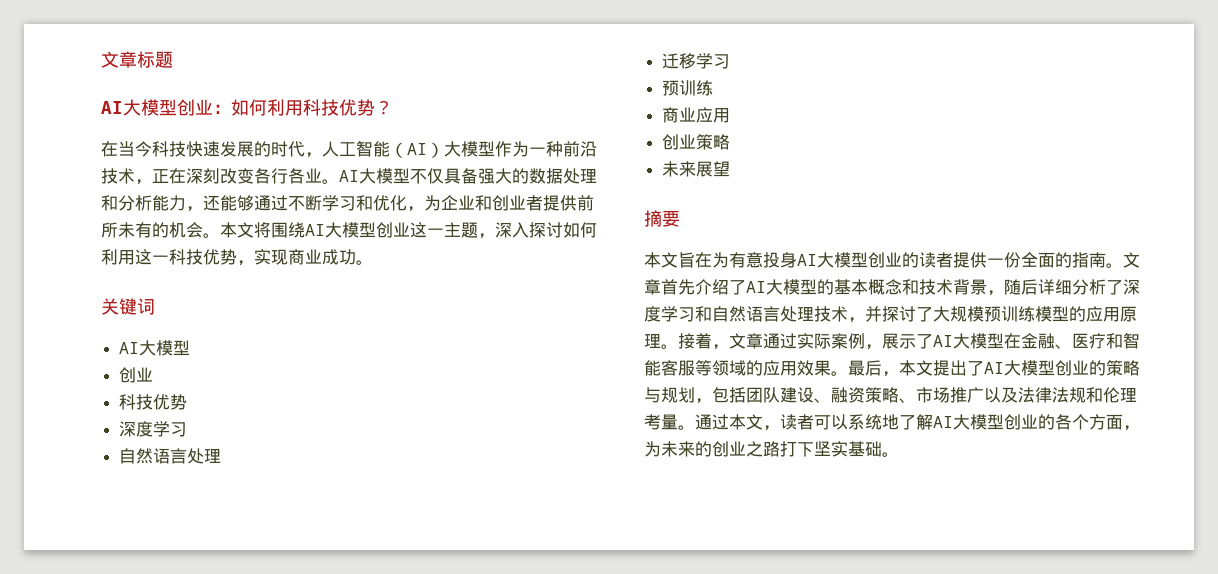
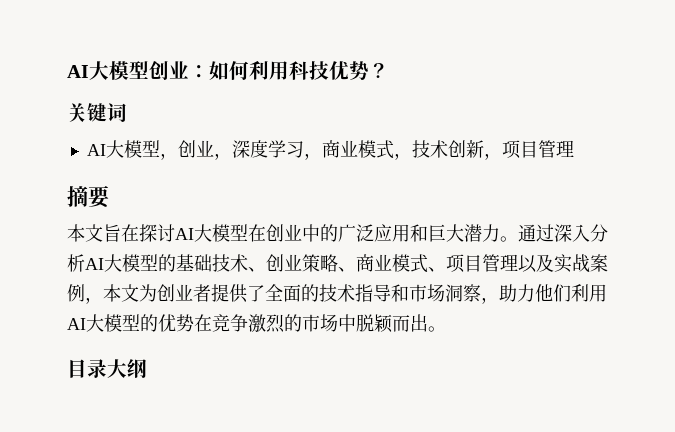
[101,51,173,68] 文章标题 // -> (67, 71) none
[101,140,597,158] [101,168,597,185] [101,195,594,212] [101,222,597,239] [101,249,373,266] // 在当今科技快速发展的时代，人工智能（AI）大模型作为一种前沿技术，正在深刻改变各行各业。AI大模型不仅具备强大的数据处理和分析能力，还能够通过不断学习和优化，为企业和创业者提供前所未有的机会。本文将围绕AI大模型创业这一主题，深入探讨如何利用这一科技优势，实现商业成功。 -> (389, 70) none
[119,367,154,383] [119,394,188,410] [119,421,188,437] [119,448,222,464] [662,53,731,69] [662,80,714,96] [662,107,731,123] [662,134,731,150] [662,161,731,177] [644,210,680,227] [644,252,1140,268] [644,279,1140,296] [644,306,1137,323] [644,332,1140,350] [644,360,1140,377] [644,387,1137,404] [644,414,1140,431] [644,441,899,457] // 创业 // 科技优势 // 深度学习 // 自然语言处理 // 迁移学习 // 预训练 // 商业应用 // 创业策略 // 未来展望 // 摘要 // 本文旨在为有意投身AI大模型创业的读者提供一份全面的指南。文章首先介绍了AI大模型的基本概念和技术背景，随后详细分析了深度学习和自然语言处理技术，并探讨了大规模预训练模型的应用原理。接着，文章通过实际案例，展示了AI大模型在金融、医疗和智能客服等领域的应用效果。最后，本文提出了AI大模型创业的策略与规划，包括团队建设、融资策略、市场推广以及法律法规和伦理考量。通过本文，读者可以系统地了解AI大模型创业的各个方面，为未来的创业之路打下坚实基础。 -> [159,140,574,160] [67,185,110,208] [67,224,608,242] [67,254,608,273] [67,284,607,304] [67,314,446,333] [67,359,147,378] ，创业，深度学习，商业模式，技术创新，项目管理 // 摘要 // 本文旨在探讨AI大模型在创业中的广泛应用和巨大潜力。通过深入分析AI大模型的基础技术、创业策略、商业模式、项目管理以及实战案例，本文为创业者提供了全面的技术指导和市场洞察，助力他们利用AI大模型的优势在竞争激烈的市场中脱颖而出。 // 目录大纲

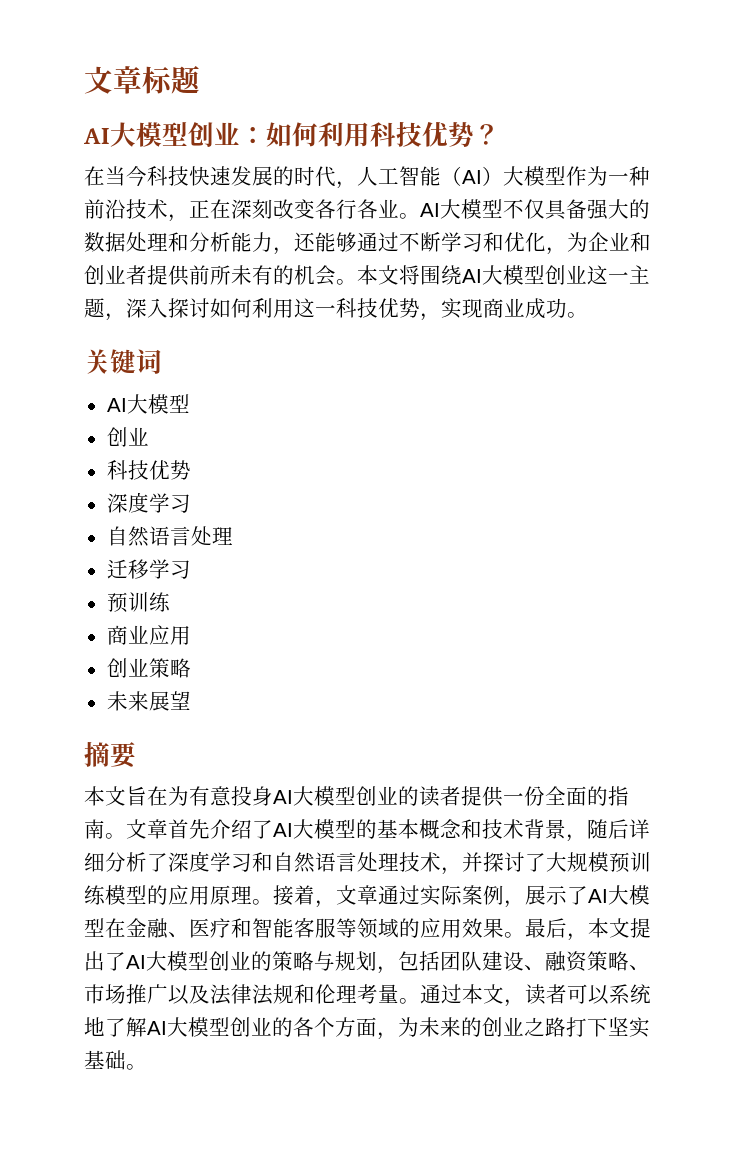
(67, 71) none -> [84,65,200,94] 文章标题 //
(389, 70) none -> [84,166,650,189] [84,199,650,222] [84,232,651,255] [84,265,650,286] [84,298,588,321] // 在当今科技快速发展的时代，人工智能（AI）大模型作为一种前沿技术，正在深刻改变各行各业。AI大模型不仅具备强大的数据处理和分析能力，还能够通过不断学习和优化，为企业和创业者提供前所未有的机会。本文将围绕AI大模型创业这一主题，深入探讨如何利用这一科技优势，实现商业成功。
[159,140,574,160] [67,185,110,208] [67,224,608,242] [67,254,608,273] [67,284,607,304] [67,314,446,333] [67,359,147,378] ，创业，深度学习，商业模式，技术创新，项目管理 // 摘要 // 本文旨在探讨AI大模型在创业中的广泛应用和巨大潜力。通过深入分析AI大模型的基础技术、创业策略、商业模式、项目管理以及实战案例，本文为创业者提供了全面的技术指导和市场洞察，助力他们利用AI大模型的优势在竞争激烈的市场中脱颖而出。 // 目录大纲 -> [106,427,149,447] [106,460,191,480] [106,492,191,513] [106,526,233,547] [106,559,191,579] [106,592,171,613] [106,625,191,645] [106,658,191,678] [106,691,191,711] [84,741,137,768] [84,786,629,807] [84,819,650,842] [84,851,651,875] [84,885,650,908] [84,918,651,941] [84,951,650,974] [84,984,651,1007] [84,1017,650,1040] [84,1050,147,1070] // 创业 // 科技优势 // 深度学习 // 自然语言处理 // 迁移学习 // 预训练 // 商业应用 // 创业策略 // 未来展望 // 摘要 // 本文旨在为有意投身AI大模型创业的读者提供一份全面的指南。文章首先介绍了AI大模型的基本概念和技术背景，随后详细分析了深度学习和自然语言处理技术，并探讨了大规模预训练模型的应用原理。接着，文章通过实际案例，展示了AI大模型在金融、医疗和智能客服等领域的应用效果。最后，本文提出了AI大模型创业的策略与规划，包括团队建设、融资策略、市场推广以及法律法规和伦理考量。通过本文，读者可以系统地了解AI大模型创业的各个方面，为未来的创业之路打下坚实基础。

